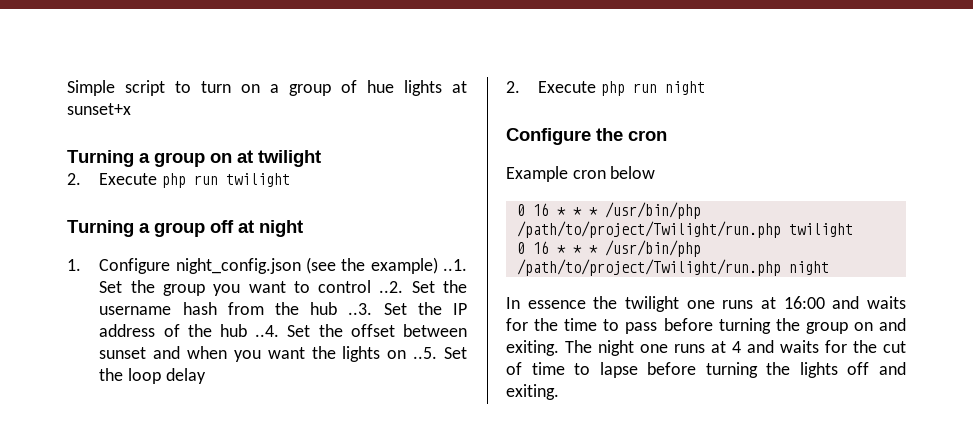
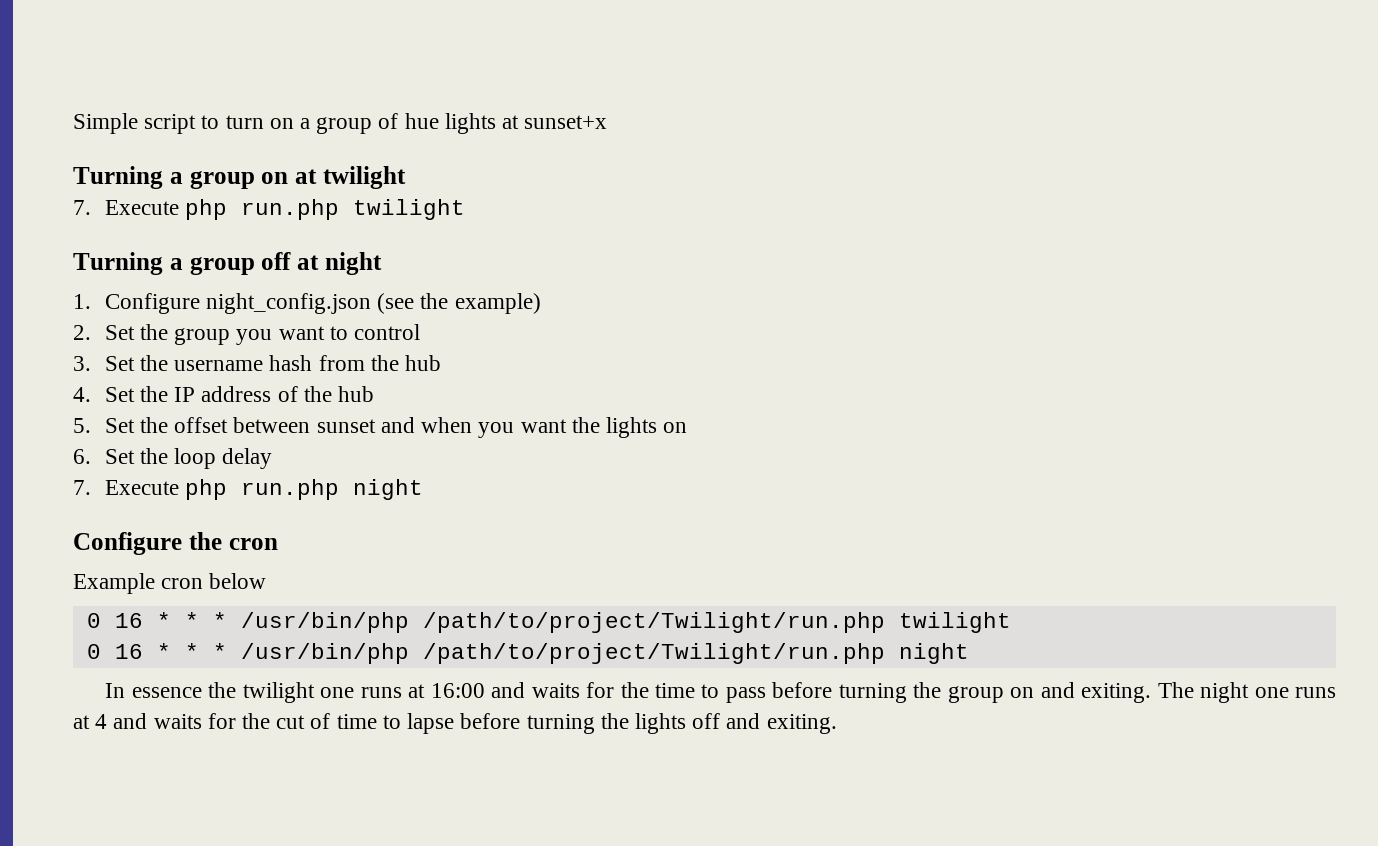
[67,173,219,188] 2. Execute php run -> [73,199,340,220] 7. Execute php run.php
[442,259,467,271] ..1. -> [73,325,91,340] // 2.
[379,281,404,293] ..2. -> [73,356,91,371] // 3.
[348,303,373,315] ..3. -> [73,387,91,402] // 4.
[255,325,280,337] ..4. -> [73,418,91,433] // 5.
[413,347,438,359] ..5. -> [73,449,91,464] // 6.
[506,81,658,96] 2. Execute php run -> [73,479,340,500] 7. Execute php run.php

